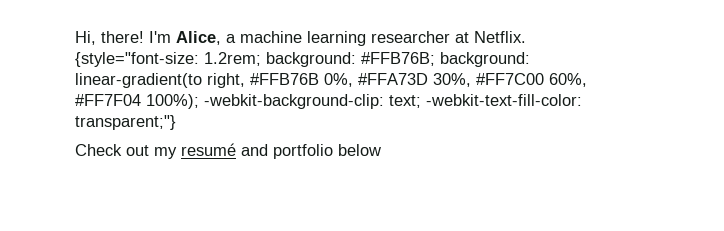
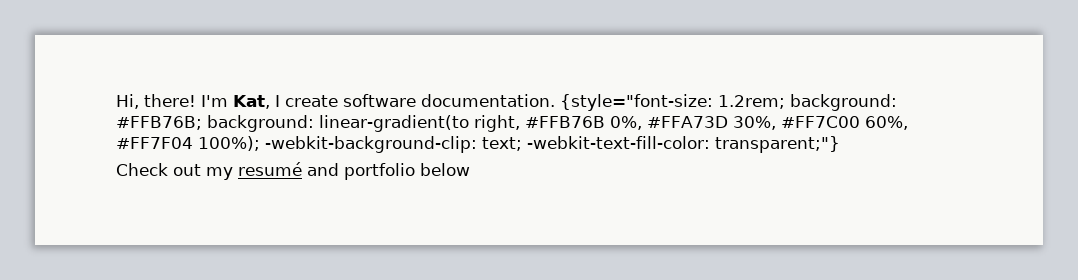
[176,31,526,46] Alice, a machine learning researcher at Netflix. -> [233,94,555,109] Kat, I create software documentation.

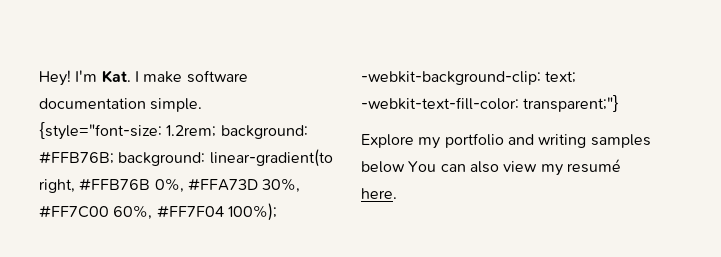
[116,94,555,109] Hi, there! I'm Kat, I create software documentation. -> [39,70,248,86] [39,98,203,112] Hey! I'm Kat. I make software documentation simple. //
[116,162,470,180] Check out my resumé and portfolio below -> [361,133,651,149] [361,159,621,176] [361,188,397,199] Explore my portfolio and writing samples below You can also view my resumé here.

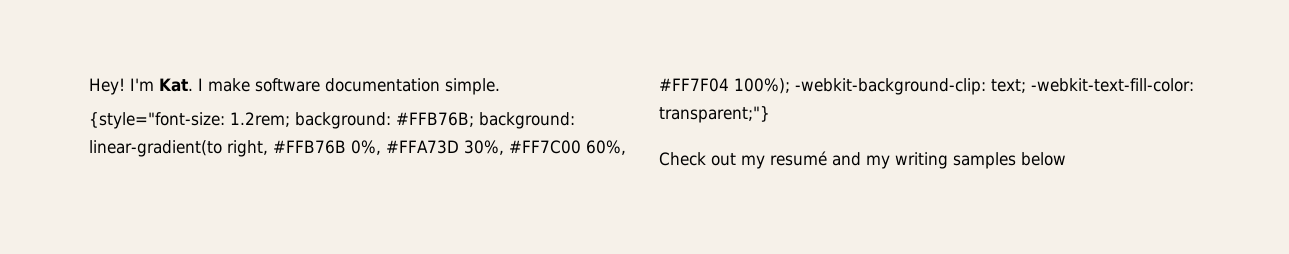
[361,133,651,149] [361,159,621,176] [361,188,397,199] Explore my portfolio and writing samples below You can also view my resumé here. -> [659,151,1066,169] Check out my resumé and my writing samples below

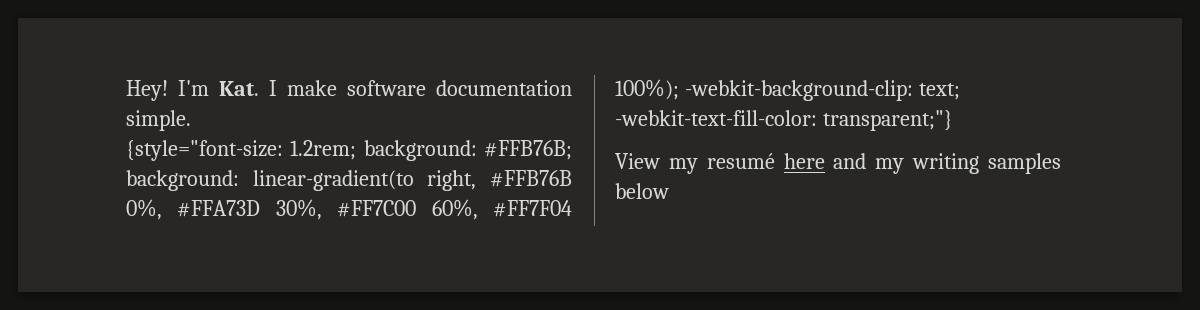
[659,152,736,166] Check out -> [615,153,660,169] View
(827, 158) none -> [783,153,825,169] here

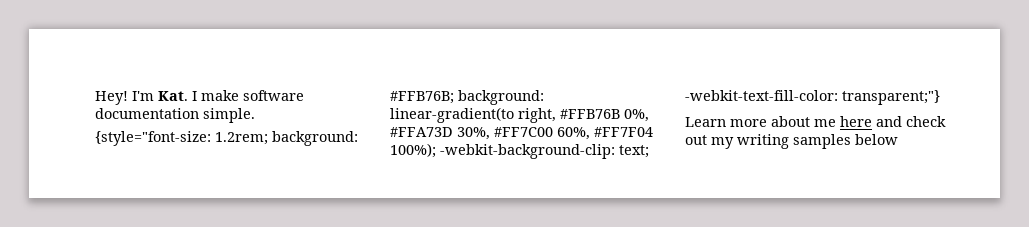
[615,153,867,174] View my resumé here and -> [685,116,946,127] [685,135,707,145] Learn more about me here and check out

